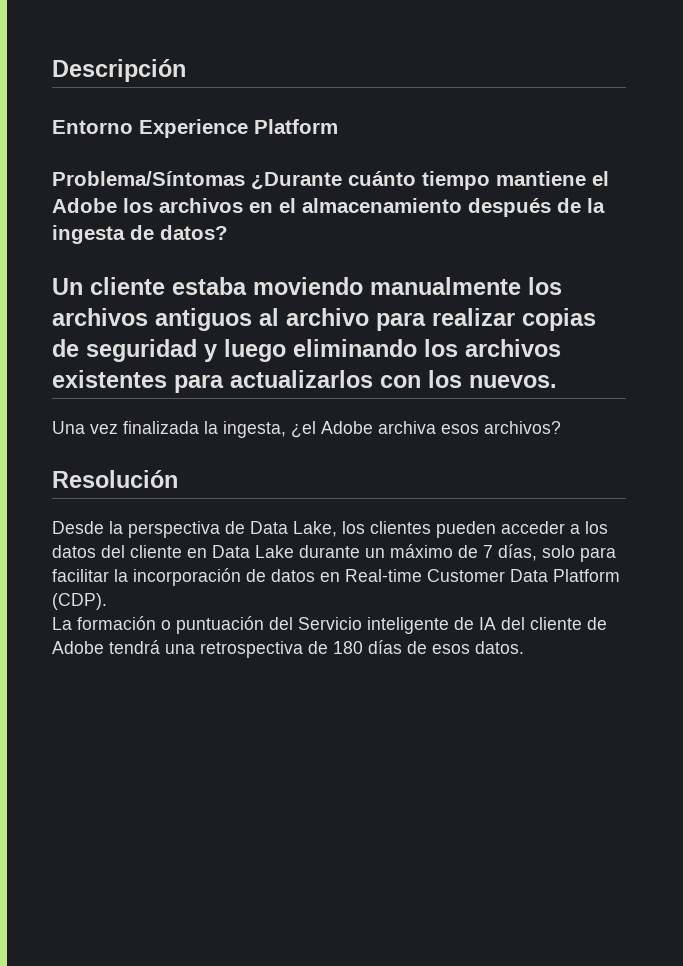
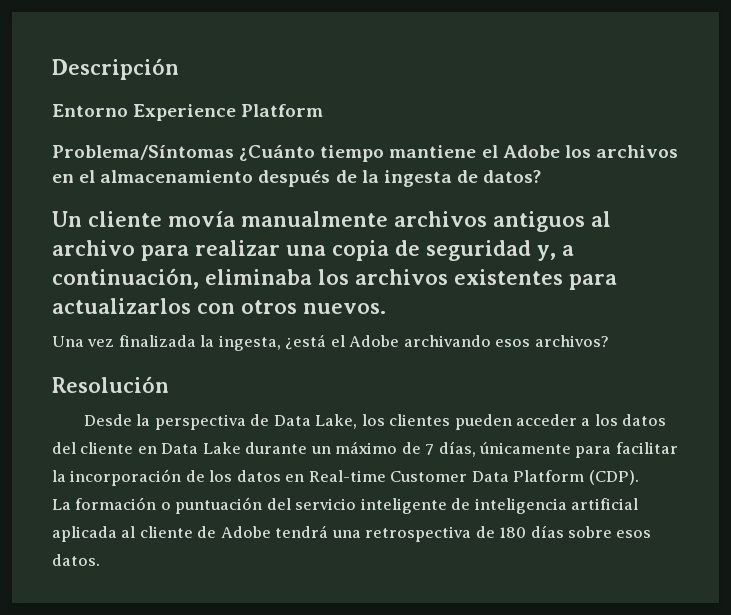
[251,171,416,190] ¿Durante cuánto -> [239,144,316,161] ¿Cuánto
[172,277,562,295] estaba moviendo manualmente los -> [168,211,388,227] movía manualmente
[522,308,596,331] [52,339,417,362] copias de seguridad y luego eliminando -> [286,240,574,261] [52,268,312,289] una copia de seguridad y, a continuación, eliminaba
[428,370,462,388] los -> [241,300,297,314] otros
[291,421,436,438] ¿el Adobe archiva -> [285,334,491,350] ¿está el Adobe archivando
[542,545,575,558] solo -> [479,442,572,454] únicamente
(266, 575) none -> [209,470,233,482] los
[298,617,362,630] Servicio -> [295,498,357,510] servicio
[479,617,525,630] IA del -> [474,498,639,514] [52,526,136,542] inteligencia artificial aplicada al
[407,641,427,654] de -> [568,526,613,538] sobre

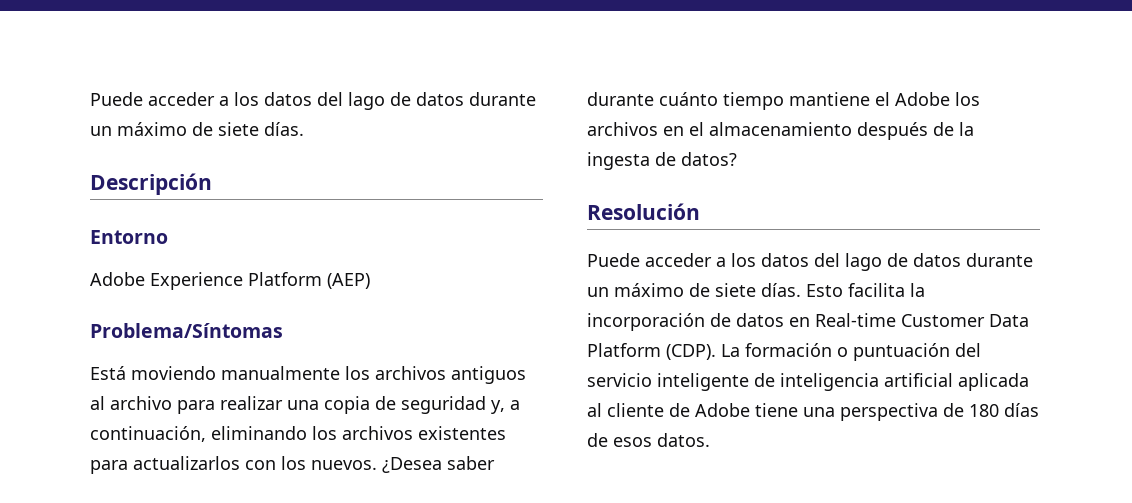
(52, 69) none -> [90,92,536,110] [90,122,304,136] Puede acceder a los datos del lago de datos durante un máximo de siete días. //
(128, 110) none -> [90,272,145,286] // Adobe
(324, 110) none -> [327,273,370,289] (AEP)
[239,144,316,161] ¿Cuánto -> [90,366,526,384] [90,396,520,414] [90,426,506,442] [90,456,495,474] [587,92,718,106] // Está moviendo manualmente los archivos antiguos al archivo para realizar una copia de seguridad y, a continuación, eliminando los archivos existentes para actualizarlos con los nuevos. ¿Desea saber durante cuánto
[52,211,611,232] [52,240,574,261] [52,268,617,290] [52,298,386,314] [52,334,609,351] [52,376,169,393] [83,414,667,430] [52,441,678,458] Un cliente movía manualmente archivos antiguos al archivo para realizar una copia de seguridad y, a continuación, eliminaba los archivos existentes para actualizarlos con otros nuevos. // Una vez finalizada la ingesta, ¿está el Adobe archivando esos archivos? // Resolución // Desde la perspectiva de Data Lake, los clientes pueden acceder a los datos del cliente en Data Lake durante un máximo de 7 días, únicamente para facilitar -> [587,203,700,220] [587,253,1033,271] [587,283,905,297] Resolución // Puede acceder a los datos del lago de datos durante un máximo de siete días. Esto facilita
[209,470,233,482] los -> (731, 320) none
(639, 477) // -> (716, 352) none
[275,525,472,542] tendrá una retrospectiva -> [755,403,938,421] tiene una perspectiva
[568,526,613,538] sobre -> [587,433,608,447] de

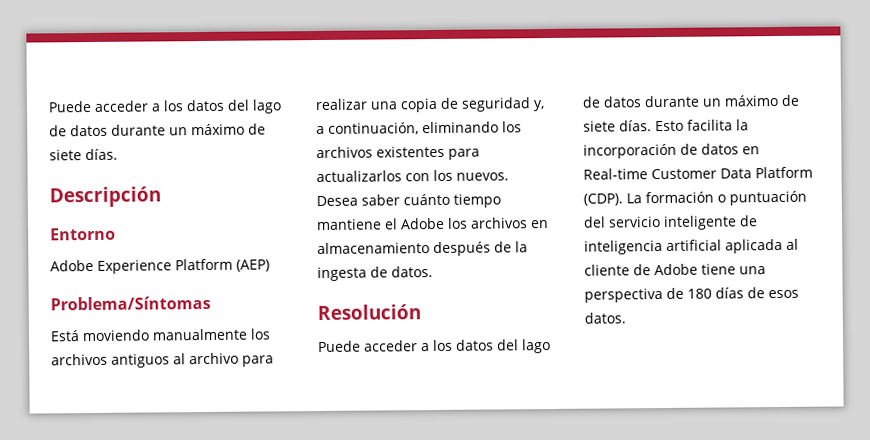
[382,456,495,473] [587,92,654,106] ¿Desea saber durante -> [316,194,400,207] Desea saber
[689,122,704,136] el -> (549, 224) none
[681,152,737,166] datos? -> [391,266,433,278] datos.

